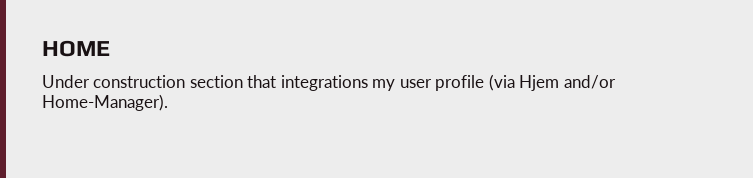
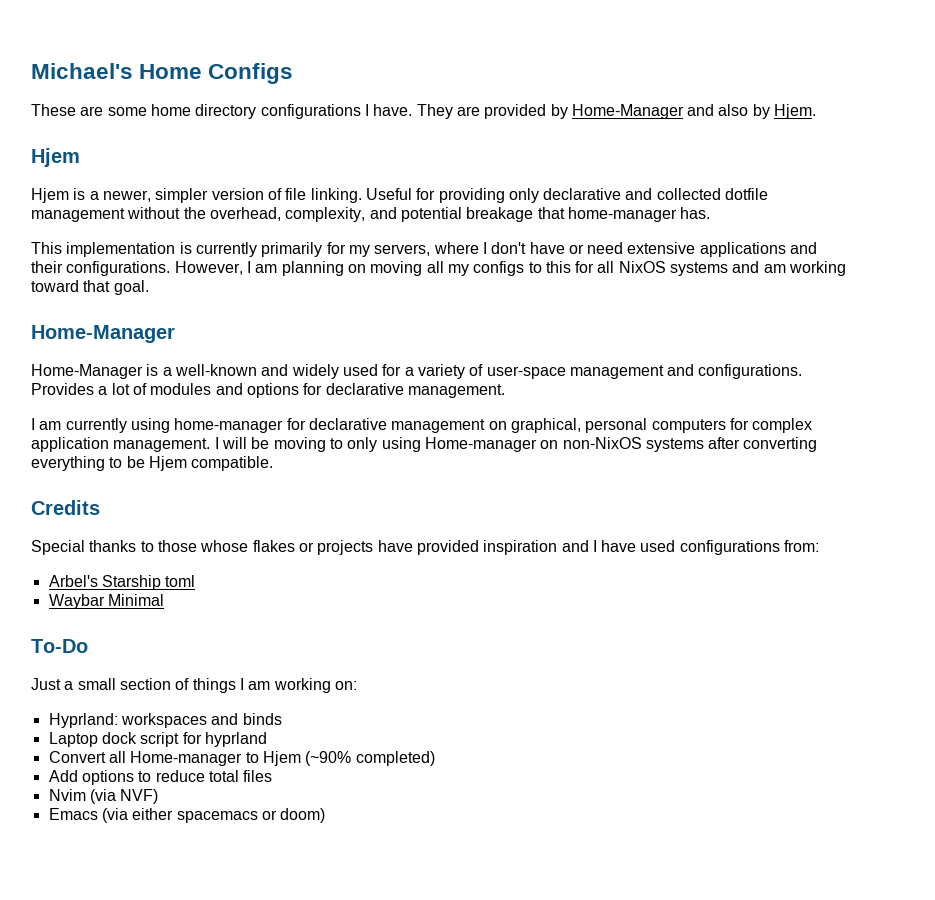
[42,40,110,57] [42,74,616,91] [42,94,168,111] HOME // Under construction section that integrations my user profile (via Hjem and/or Home-Manager). -> [31,63,294,84] [31,104,817,119] [31,148,80,167] [31,188,769,203] [31,207,711,222] [31,242,818,257] [31,261,847,276] [31,280,149,295] [31,325,175,343] [31,364,803,379] [31,383,505,398] [31,418,813,433] [31,437,818,452] [31,456,274,471] [31,500,100,515] [31,540,820,555] [48,575,196,590] [48,594,164,609] [31,639,88,653] [31,678,357,693] [48,713,282,728] [48,732,267,747] [48,751,435,766] [48,770,273,785] [48,789,159,804] [48,808,326,823] Michael's Home Configs // These are some home directory configurations I have. They are provided by Home-Manager and also by Hjem. // Hjem // Hjem is a newer, simpler version of file linking. Useful for providing only declarative and collected dotfile management without the overhead, complexity, and potential breakage that home-manager has. // This implementation is currently primarily for my servers, where I don't have or need extensive applications and their configurations. However, I am planning on moving all my configs to this for all NixOS systems and am working toward that goal. // Home-Manager // Home-Manager is a well-known and widely used for a variety of user-space management and configurations. Provides a lot of modules and options for declarative management. // I am currently using home-manager for declarative management on graphical, personal computers for complex application management. I will be moving to only using Home-manager on non-NixOS systems after converting everything to be Hjem compatible. // Credits // Special thanks to those whose flakes or projects have provided inspiration and I have used configurations from: // Arbel's Starship toml // Waybar Minimal // To-Do // Just a small section of things I am working on: // Hyprland: workspaces and binds // Laptop dock script for hyprland // Convert all Home-manager to Hjem (~90% completed) // Add options to reduce total files // Nvim (via NVF) // Emacs (via either spacemacs or doom)

